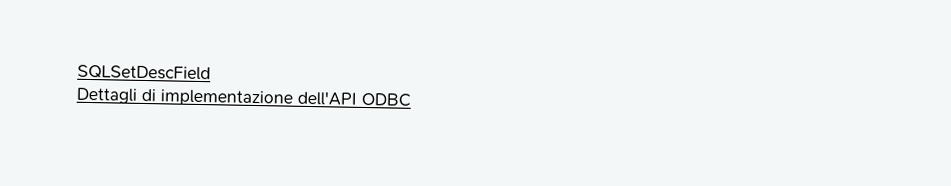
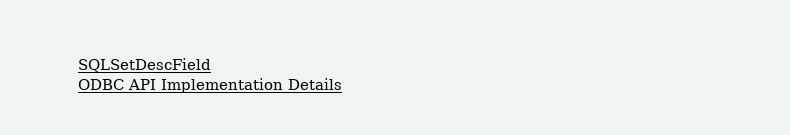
[76,87,411,107] Dettagli di implementazione dell'API ODBC -> [78,78,342,93] ODBC API Implementation Details

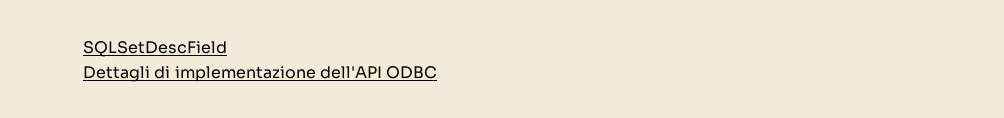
[78,78,342,93] ODBC API Implementation Details -> [83,66,438,82] Dettagli di implementazione dell'API ODBC

